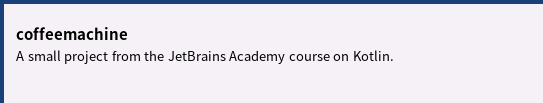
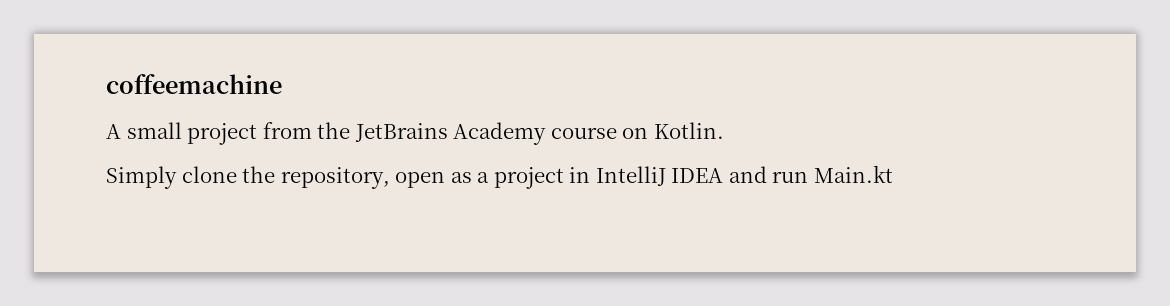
(394, 55) none -> [106,165,893,189] // Simply clone the repository, open as a project in IntelliJ IDEA and run Main.kt

